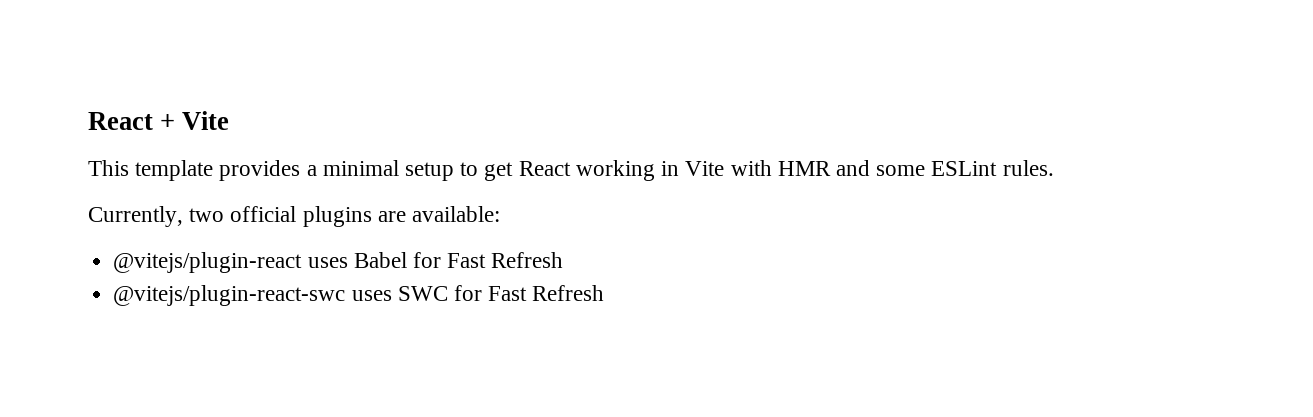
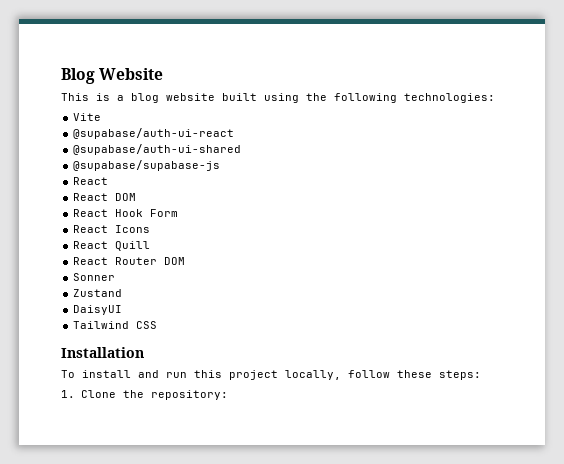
[88,111,230,130] [88,160,1054,181] [88,206,501,227] [113,252,564,273] [113,285,605,306] React + Vite // This template provides a minimal setup to get React working in Vite with HMR and some ESLint rules. // Currently, two official plugins are available: // @vitejs/plugin-react uses Babel for Fast Refresh // @vitejs/plugin-react-swc uses SWC for Fast Refresh -> [61,68,164,84] [61,93,495,103] [73,113,102,121] [73,128,235,139] [73,144,242,155] [73,160,221,171] [73,177,109,185] [73,193,137,201] [73,209,179,217] [73,225,151,233] [73,241,151,251] [73,257,186,265] [73,273,116,281] [73,289,123,297] [73,305,123,315] [73,321,158,329] [61,347,144,358] [61,370,481,380] [61,390,228,400] Blog Website // This is a blog website built using the following technologies: // Vite // @supabase/auth-ui-react // @supabase/auth-ui-shared // @supabase/supabase-js // React // React DOM // React Hook Form // React Icons // React Quill // React Router DOM // Sonner // Zustand // DaisyUI // Tailwind CSS // Installation // To install and run this project locally, follow these steps: // 1. Clone the repository:

